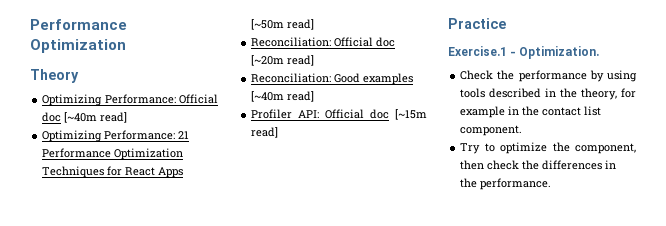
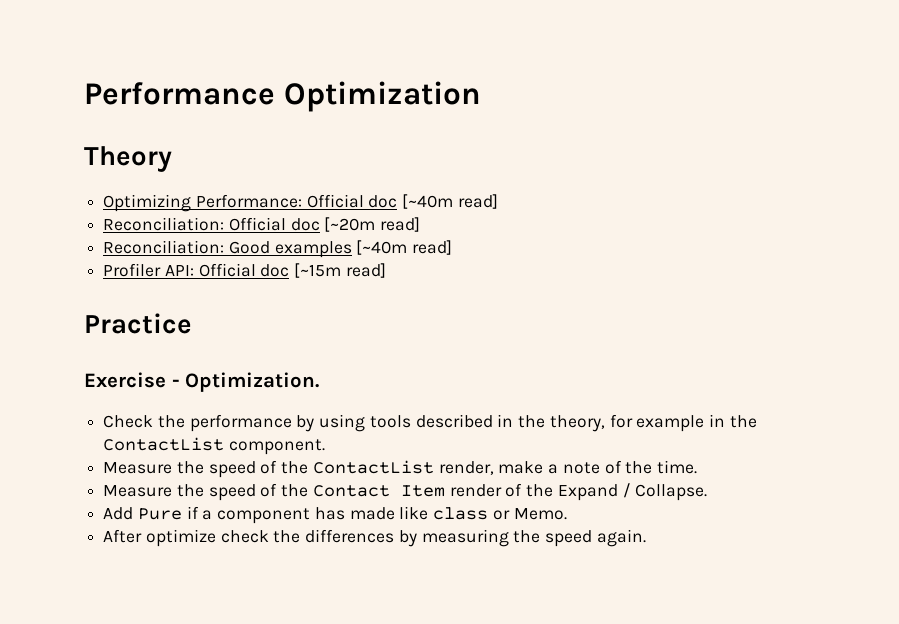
[42,130,190,142] [42,148,184,160] [42,166,184,178] [251,19,315,30] // Optimizing Performance: 21 Performance Optimization Techniques for React Apps [~50m read] -> (498, 201) none
[448,46,507,56] Exercise.1 -> [84,372,166,388] Exercise
[542,106,602,116] contact list -> [103,437,225,451] ContactList
[460,142,636,154] [460,160,617,170] [460,178,552,190] Try to optimize the component, then check the differences in the performance. -> [103,460,697,478] [103,483,708,501] [103,506,567,524] [103,529,646,547] Measure the speed of the ContactList render, make a note of the time. // Measure the speed of the Contact Item render of the Expand / Collapse. // Add Pure if a component has made like class or Memo. // After optimize check the differences by measuring the speed again.

